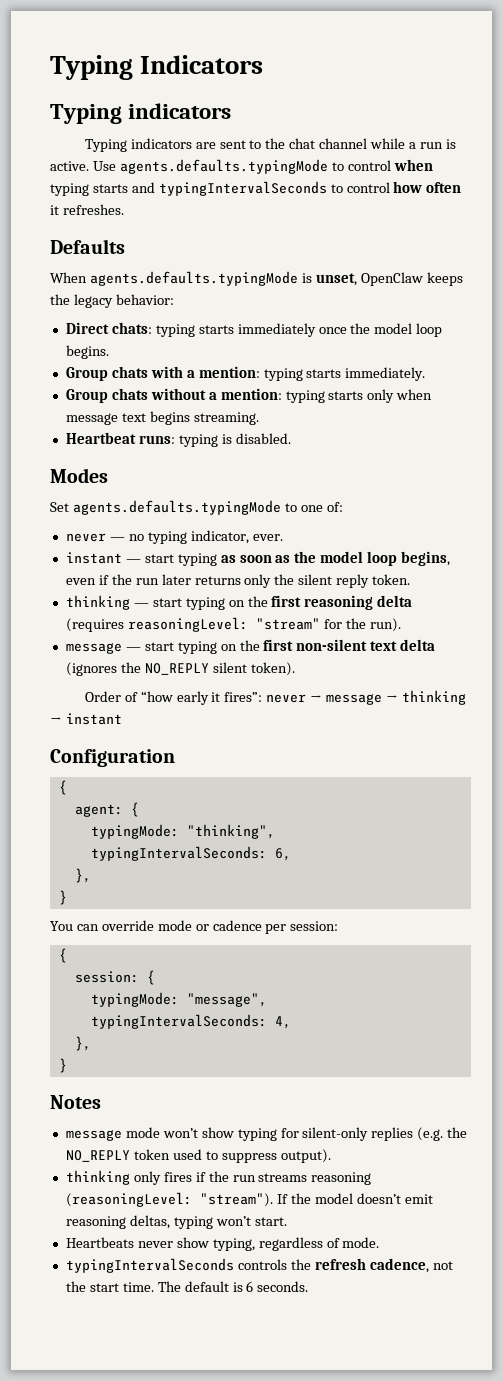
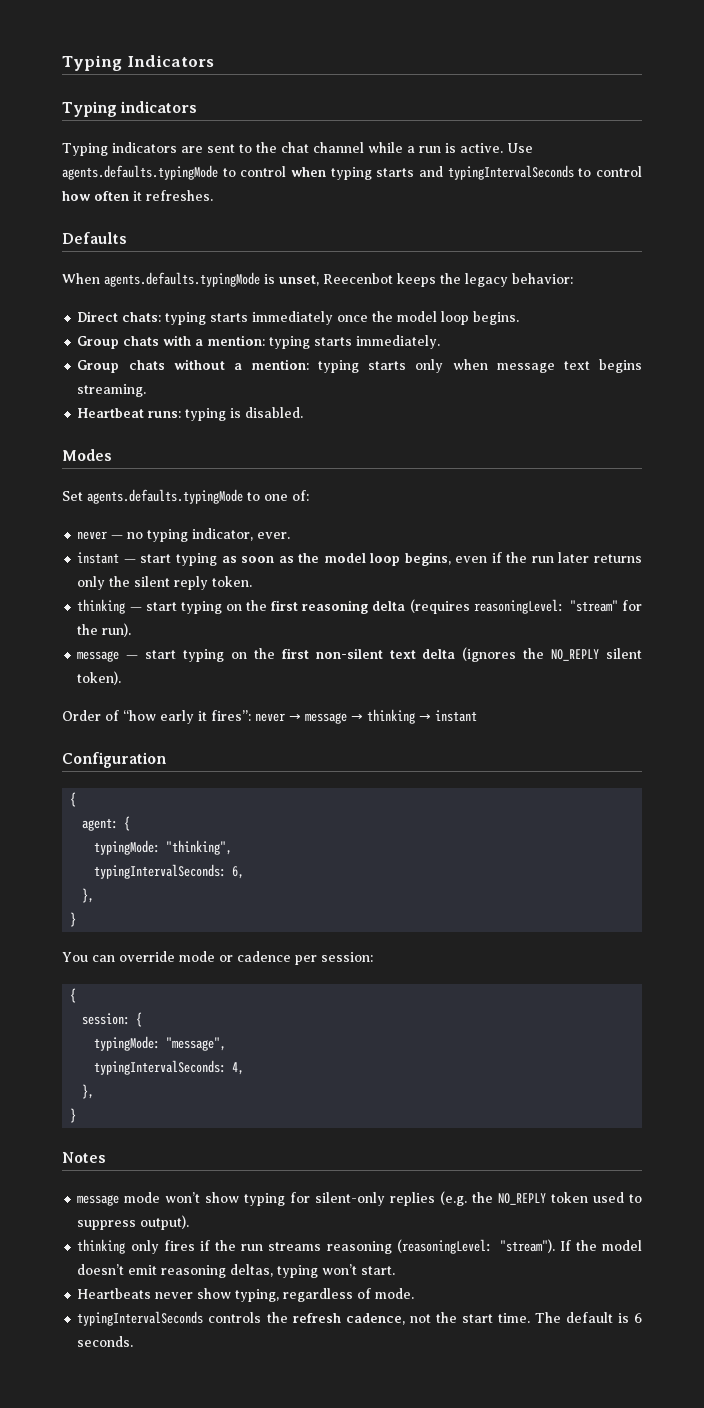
[360,272,423,286] OpenClaw -> [323,273,393,284] Reecenbot

